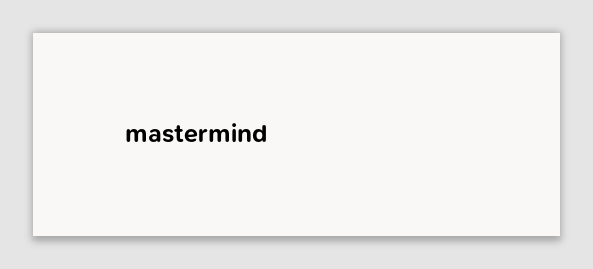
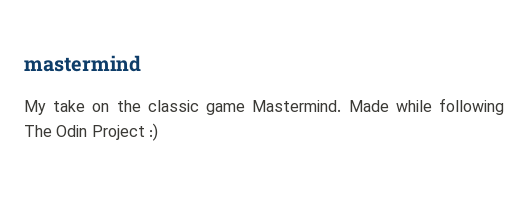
(267, 133) none -> [24,98,505,115] [24,123,158,141] // My take on the classic game Mastermind. Made while following The Odin Project :)

